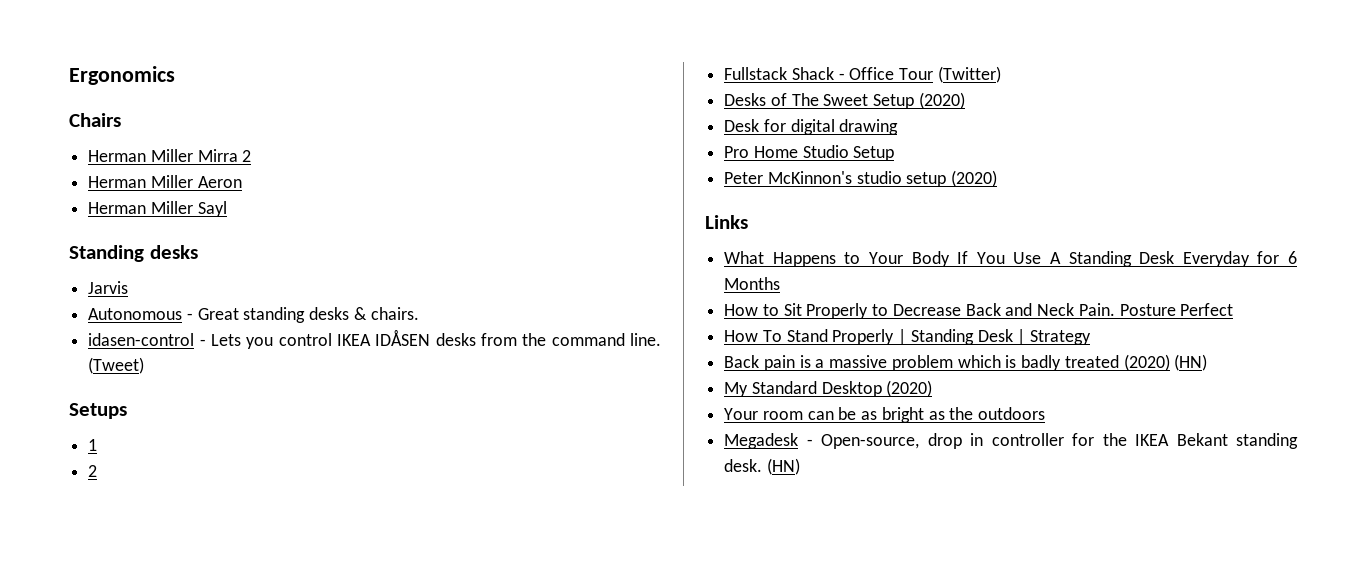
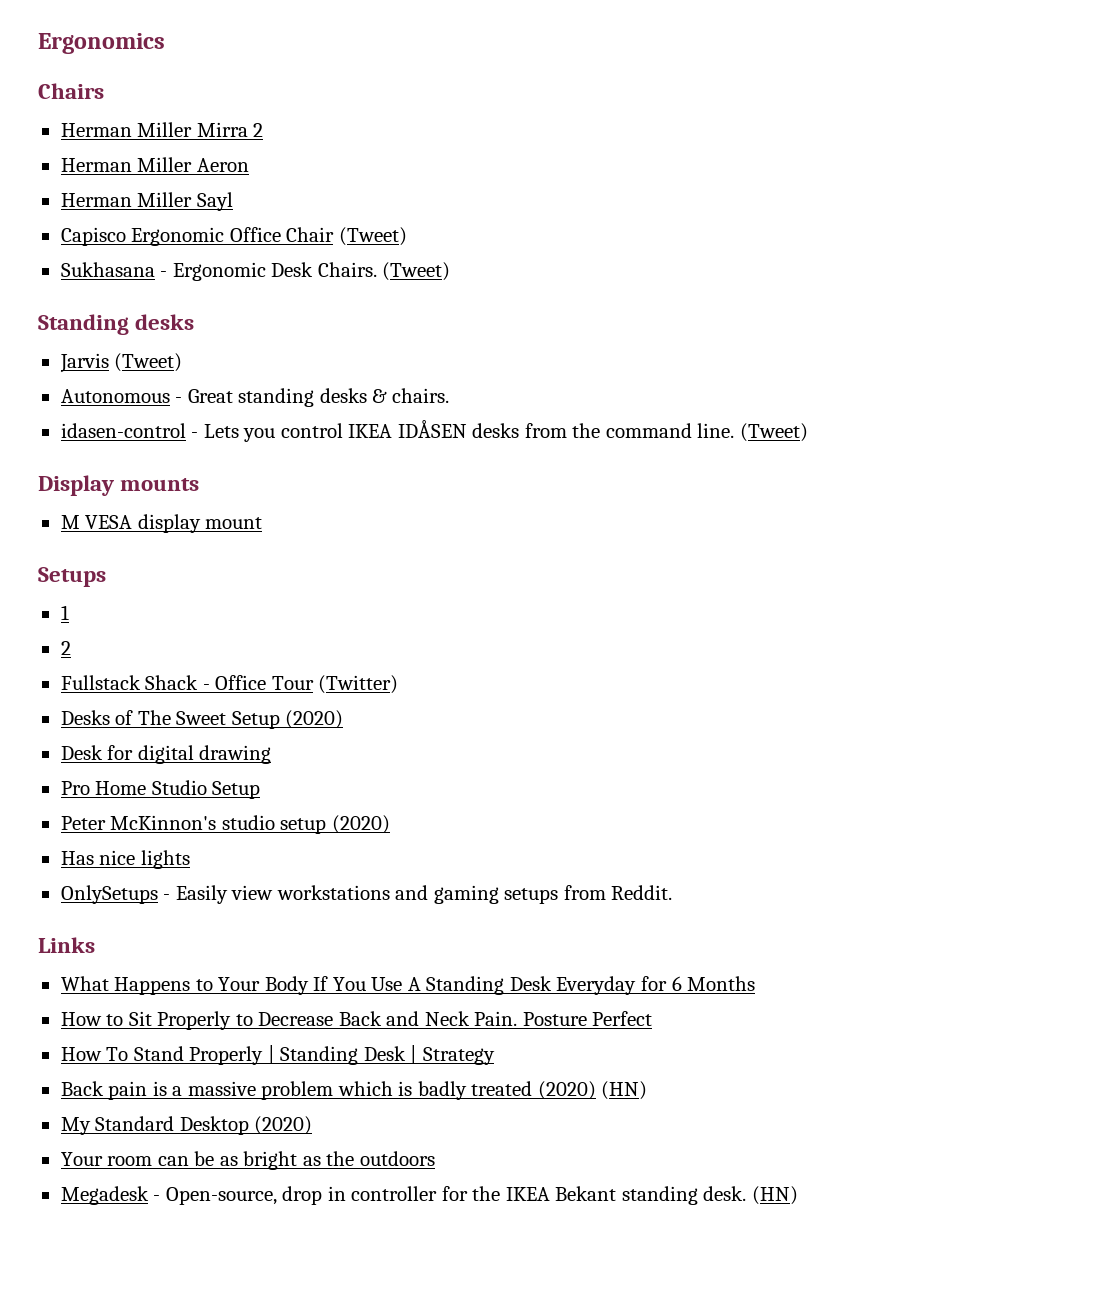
(227, 209) none -> [60,227,407,246] [60,262,451,281] // Capisco Ergonomic Office Chair (Tweet) // Sukhasana - Ergonomic Desk Chairs. (Tweet)
(129, 287) none -> [114,353,183,372] (Tweet)
(145, 365) none -> [38,475,200,496] [60,514,263,533] // Display mounts // M VESA display mount
(998, 178) none -> [60,850,190,869] [60,885,673,904] // Has nice lights // OnlySetups - Easily view workstations and gaming setups from Reddit.

